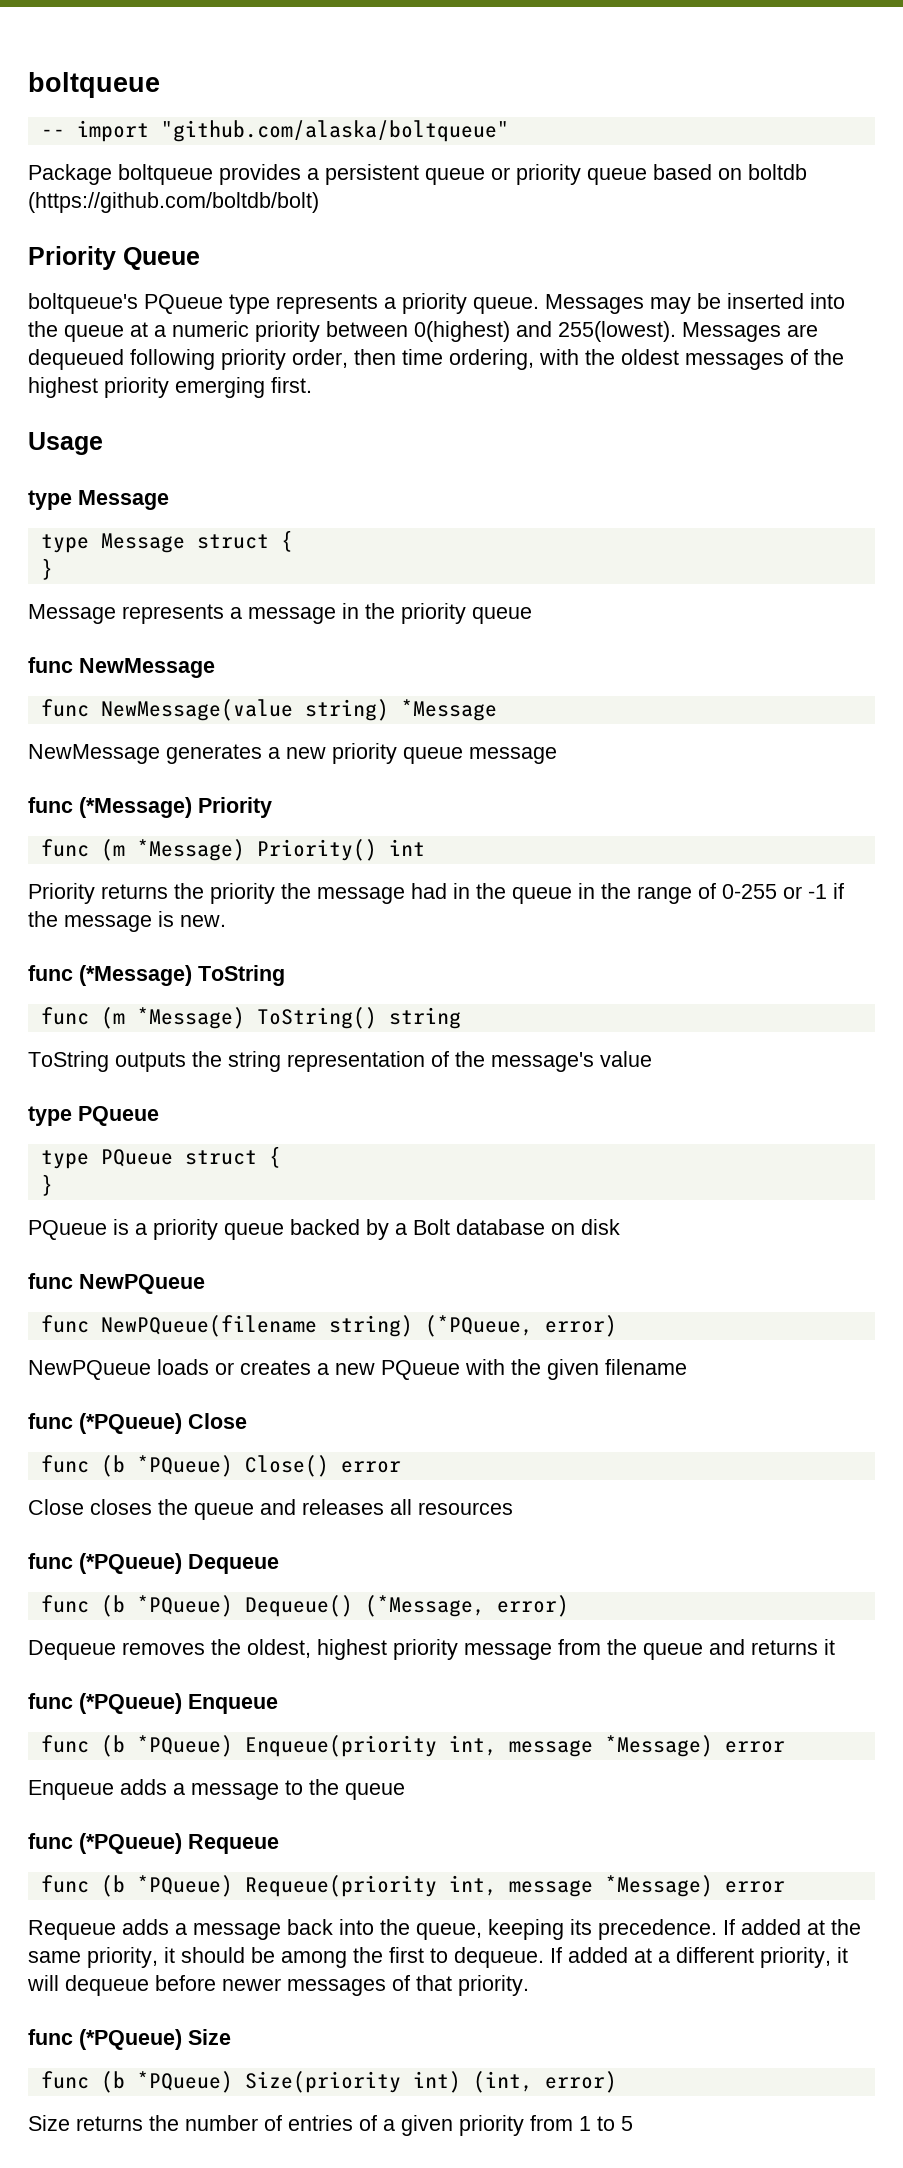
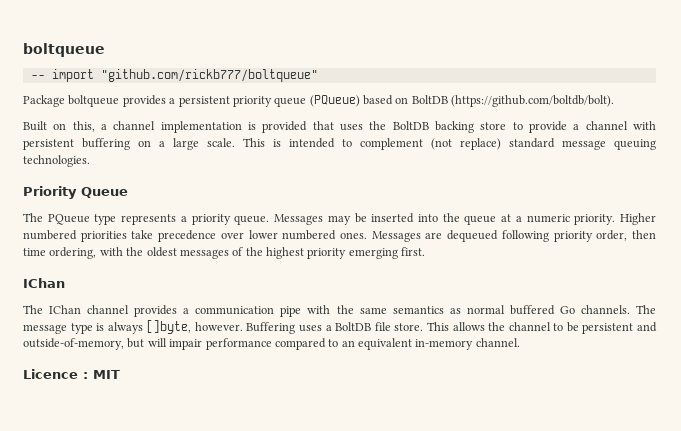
[160,120,509,142] "github.com/alaska/boltqueue" -> [100,69,318,82] "github.com/rickb777/boltqueue"
[425,164,647,185] queue or priority queue -> [232,95,360,107] priority queue (PQueue)
[748,164,807,180] [28,192,319,213] boltdb (https://github.com/boltdb/bolt) -> [411,95,615,107] [23,121,656,133] [23,138,656,150] [23,155,90,167] BoltDB (https://github.com/boltdb/bolt). // Built on this, a channel implementation is provided that uses the BoltDB backing store to provide a channel with persistent buffering on a large scale. This is intended to complement (not replace) standard message queuing technologies.
[28,293,138,314] boltqueue's -> [23,213,43,222] The
[255,321,676,342] priority between 0(highest) and 255(lowest). -> [574,213,656,225] [23,230,368,242] priority. Higher numbered priorities take precedence over lower numbered ones.
[28,432,103,455] [28,490,169,510] [40,530,293,553] [40,558,53,580] [28,603,532,624] [28,657,215,678] [40,699,497,721] [28,743,557,764] [28,797,272,818] [40,839,425,861] [28,883,844,904] [28,911,226,932] [28,965,285,986] [40,1007,461,1029] [28,1051,652,1072] [28,1106,159,1126] [40,1146,281,1169] [40,1174,53,1196] [28,1219,620,1240] [28,1273,205,1294] [40,1315,617,1337] [28,1359,687,1380] [28,1413,247,1434] [40,1455,401,1477] [28,1499,513,1520] [28,1553,279,1574] [40,1595,569,1617] [28,1639,835,1660] [28,1693,278,1714] [40,1735,785,1757] [28,1779,405,1800] [28,1833,279,1854] [40,1875,785,1897] [28,1919,861,1940] [28,1947,848,1968] [27,1975,529,1996] [28,2029,231,2050] [40,2071,617,2093] [28,2115,633,2136] Usage // type Message // type Message struct { // } // Message represents a message in the priority queue // func NewMessage // func NewMessage(value string) *Message // NewMessage generates a new priority queue message // func (*Message) Priority // func (m *Message) Priority() int // Priority returns the priority the message had in the queue in the range of 0-255 or -1 if the message is new. // func (*Message) ToString // func (m *Message) ToString() string // ToString outputs the string representation of the message's value // type PQueue // type PQueue struct { // } // PQueue is a priority queue backed by a Bolt database on disk // func NewPQueue // func NewPQueue(filename string) (*PQueue, error) // NewPQueue loads or creates a new PQueue with the given filename // func (*PQueue) Close // func (b *PQueue) Close() error // Close closes the queue and releases all resources // func (*PQueue) Dequeue // func (b *PQueue) Dequeue() (*Message, error) // Dequeue removes the oldest, highest priority message from the queue and returns it // func (*PQueue) Enqueue // func (b *PQueue) Enqueue(priority int, message *Message) error // Enqueue adds a message to the queue // func (*PQueue) Requeue // func (b *PQueue) Requeue(priority int, message *Message) error // Requeue adds a message back into the queue, keeping its precedence. If added at the same priority, it should be among the first to dequeue. If added at a different priority, it will dequeue before newer messages of that priority. // func (*PQueue) Size // func (b *PQueue) Size(priority int) (int, error) // Size returns the number of entries of a given priority from 1 to 5 -> [23,278,65,288] [23,305,656,317] [23,320,657,334] [23,338,520,350] [23,369,120,379] IChan // The IChan channel provides a communication pipe with the same semantics as normal buffered Go channels. The message type is always []byte, however. Buffering uses a BoltDB file store. This allows the channel to be persistent and outside-of-memory, but will impair performance compared to an equivalent in-memory channel. // Licence : MIT

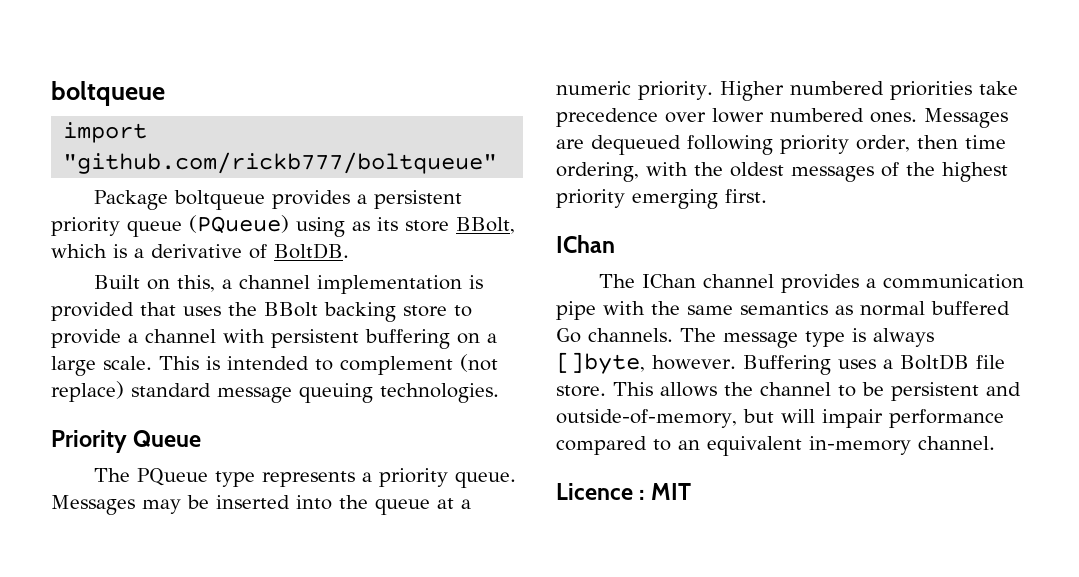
[30,75,45,79] -- -> (165, 93) none
[363,95,615,107] based on BoltDB (https://github.com/boltdb/bolt). -> [296,217,515,237] [51,243,349,259] using as its store BBolt, which is a derivative of BoltDB.
[392,121,429,130] BoltDB -> [264,302,318,317] BBolt

